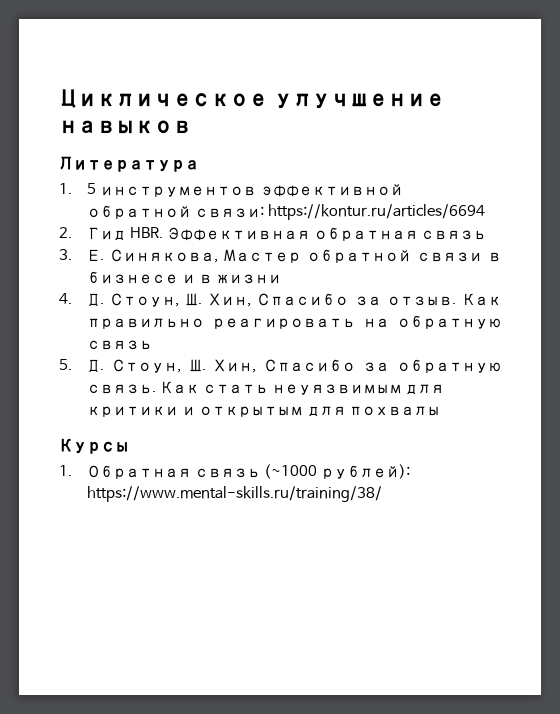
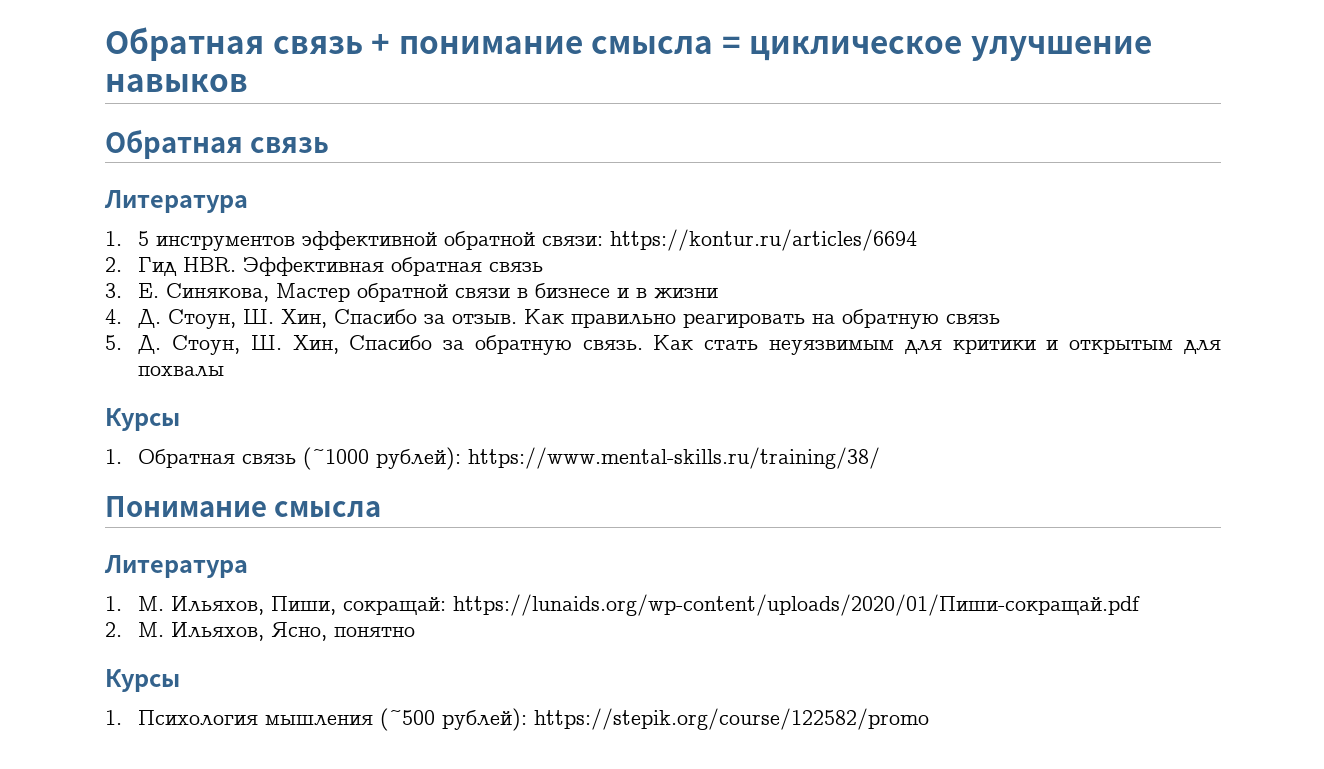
[59,89,268,108] Циклическое -> [105,27,963,61] Обратная связь + понимание смысла = циклическое
(192, 127) none -> [105,129,330,159] // Обратная связь
(382, 494) none -> [105,496,382,517] [104,555,248,578] [105,594,1141,616] [105,622,416,641] [105,669,180,692] [105,708,930,731] // Понимание смысла // Литература // 1. М. Ильяхов, Пиши, сокращай: https://lunaids.org/wp-content/uploads/2020/01/Пиши-сокращай.pdf // 2. М. Ильяхов, Ясно, понятно // Курсы // 1. Психология мышления (~500 рублей): https://stepik.org/course/122582/promo

